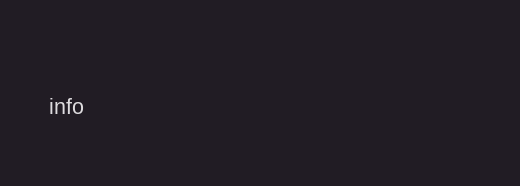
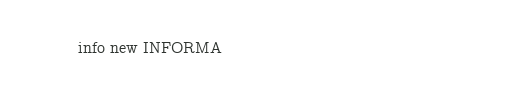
(84, 106) none -> [110,42,222,53] new INFORMA

